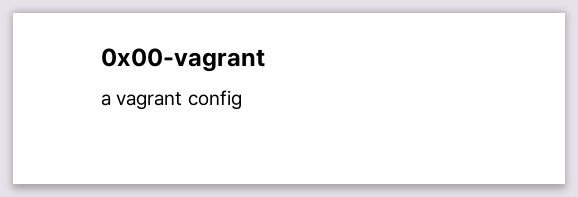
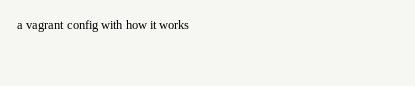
[101,48,265,72] 0x00-vagrant // -> (17, 26) none
(242, 100) none -> [101,20,190,29] with how it works

